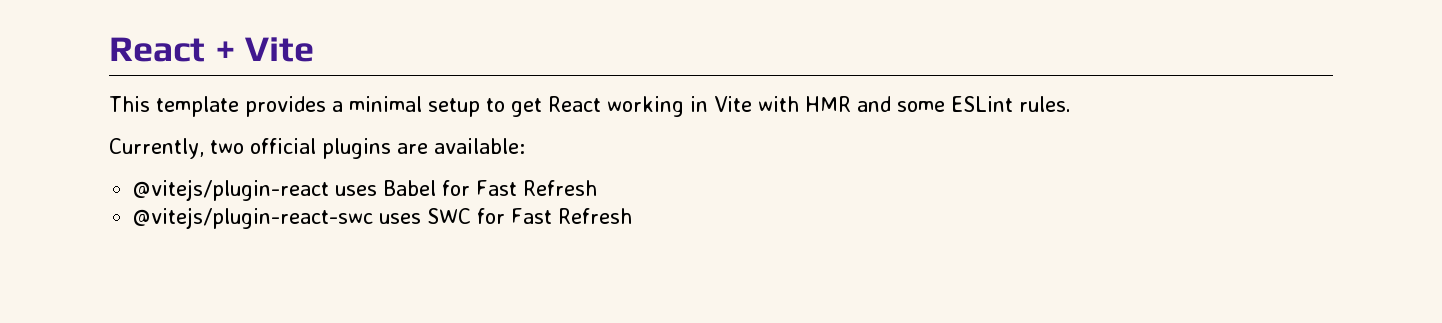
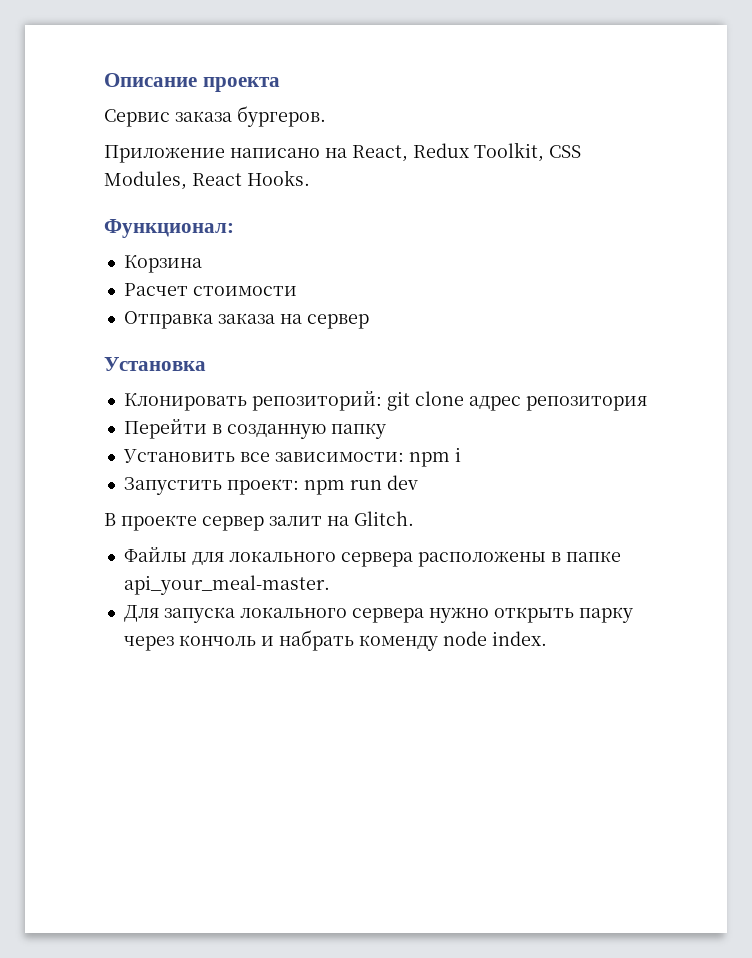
[109,37,315,62] [109,96,1071,117] [109,138,525,159] [133,179,598,201] [133,207,633,229] React + Vite // This template provides a minimal setup to get React working in Vite with HMR and some ESLint rules. // Currently, two official plugins are available: // @vitejs/plugin-react uses Babel for Fast Refresh // @vitejs/plugin-react-swc uses SWC for Fast Refresh -> [104,73,280,92] [104,106,326,127] [104,142,581,163] [104,170,310,190] [104,219,234,238] [123,255,202,273] [123,283,297,296] [123,311,369,329] [104,357,206,371] [123,391,647,411] [123,419,386,439] [122,447,461,467] [123,475,418,495] [104,511,414,531] [123,547,621,567] [123,575,330,595] [123,605,633,623] [123,630,547,651] Описание проекта // Сервис заказа бургеров. // Приложение написано на React, Redux Toolkit, CSS Modules, React Hooks. // Функционал: // Корзина // Расчет стоимости // Отправка заказа на сервер // Установка // Клонировать репозиторий: git clone адрес репозитория // Перейти в созданную папку // Установить все зависимости: npm i // Запустить проект: npm run dev // В проекте сервер залит на Glitch. // Файлы для локального сервера расположены в папке api_your_meal-master. // Для запуска локального сервера нужно открыть парку через кончоль и набрать коменду node index.

